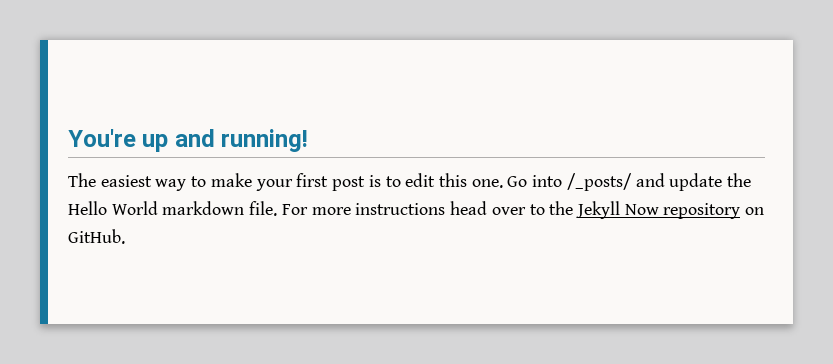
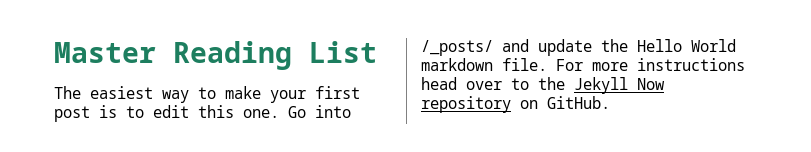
[68,129,309,152] You're up and running! -> [54,41,377,70] Master Reading List

